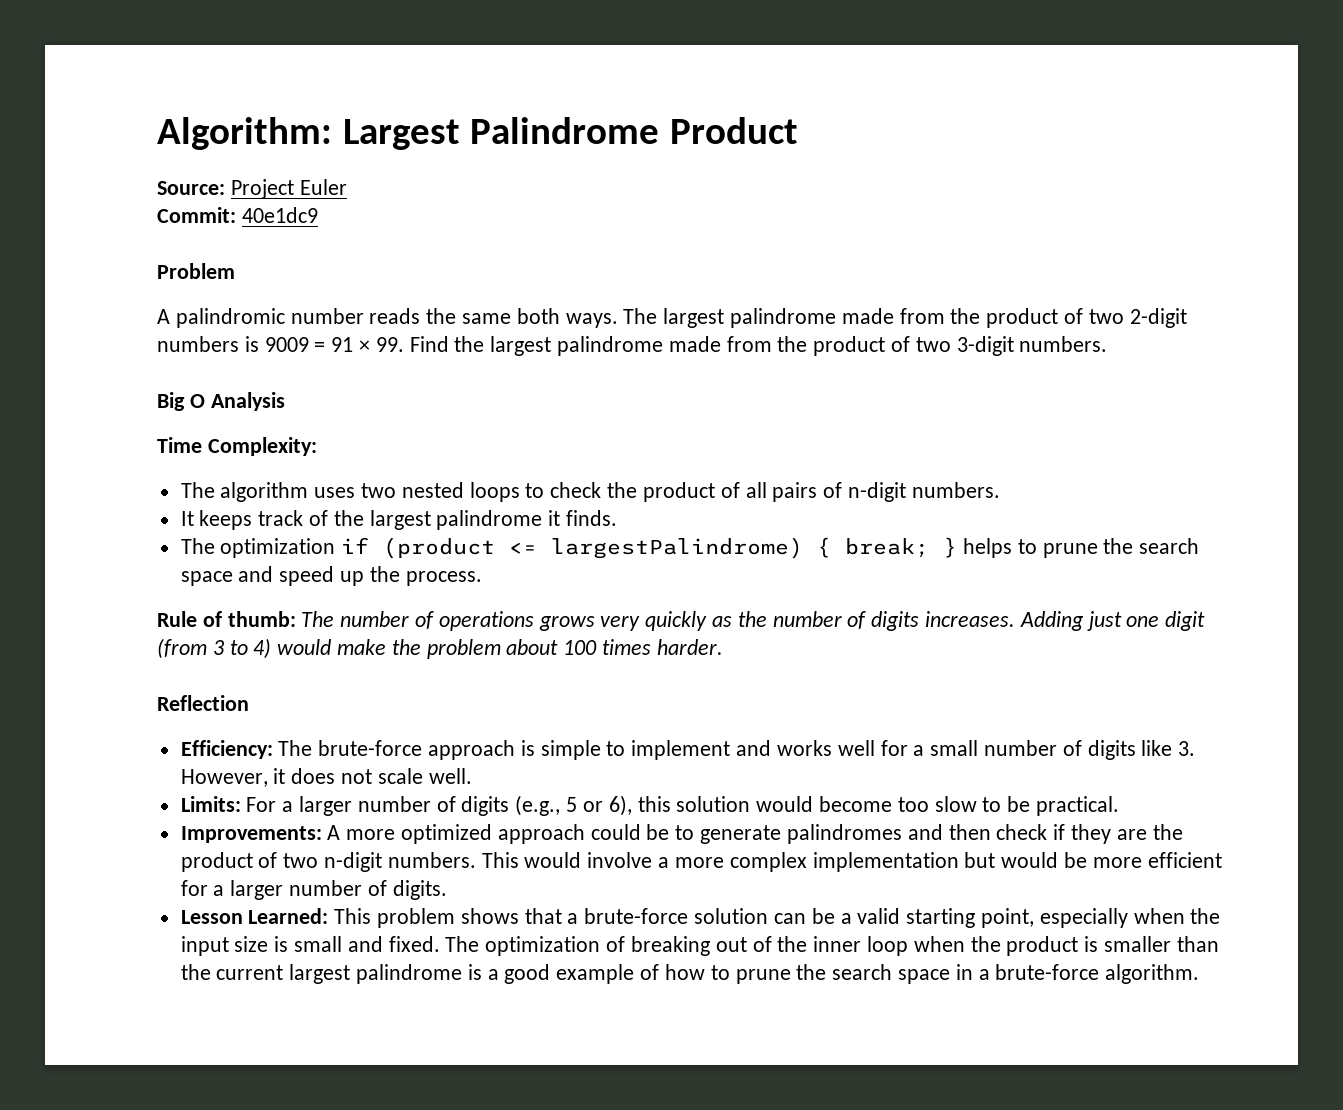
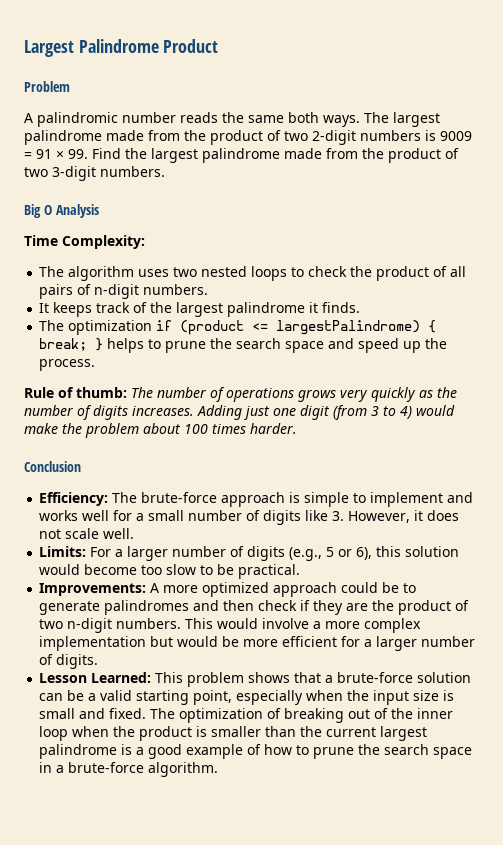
[157,117,332,150] Algorithm: -> (24, 48) none
[157,179,347,199] [157,207,318,223] // Source: Project Euler // Commit: 40e1dc9 -> (219, 46) none
[157,695,249,711] Reflection -> [24,461,81,472] Conclusion

